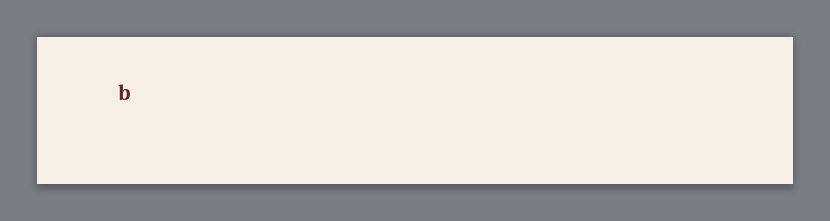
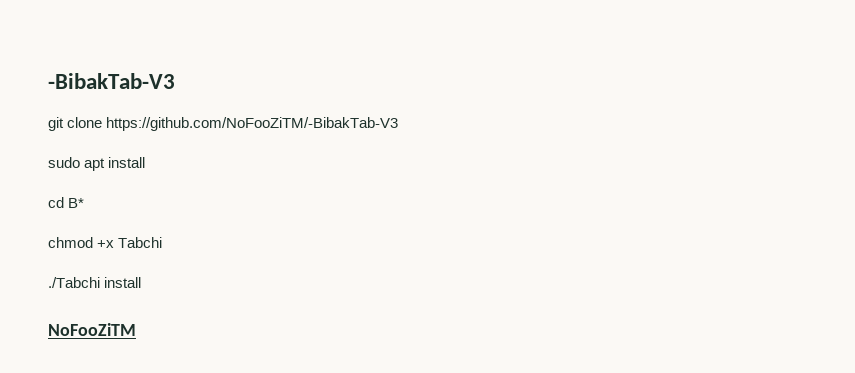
[118,84,131,100] b -> [48,73,175,89] [48,117,399,131] [48,157,146,171] [48,197,85,208] [48,237,163,248] [48,277,142,288] [48,323,136,336] -BibakTab-V3 // git clone https://github.com/NoFooZiTM/-BibakTab-V3 // sudo apt install // cd B* // chmod +x Tabchi // ./Tabchi install // NoFooZiTM

